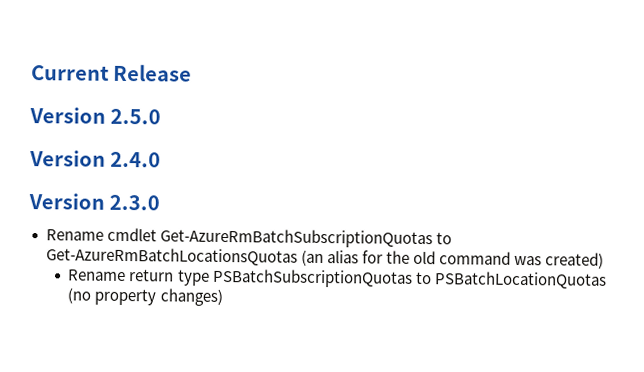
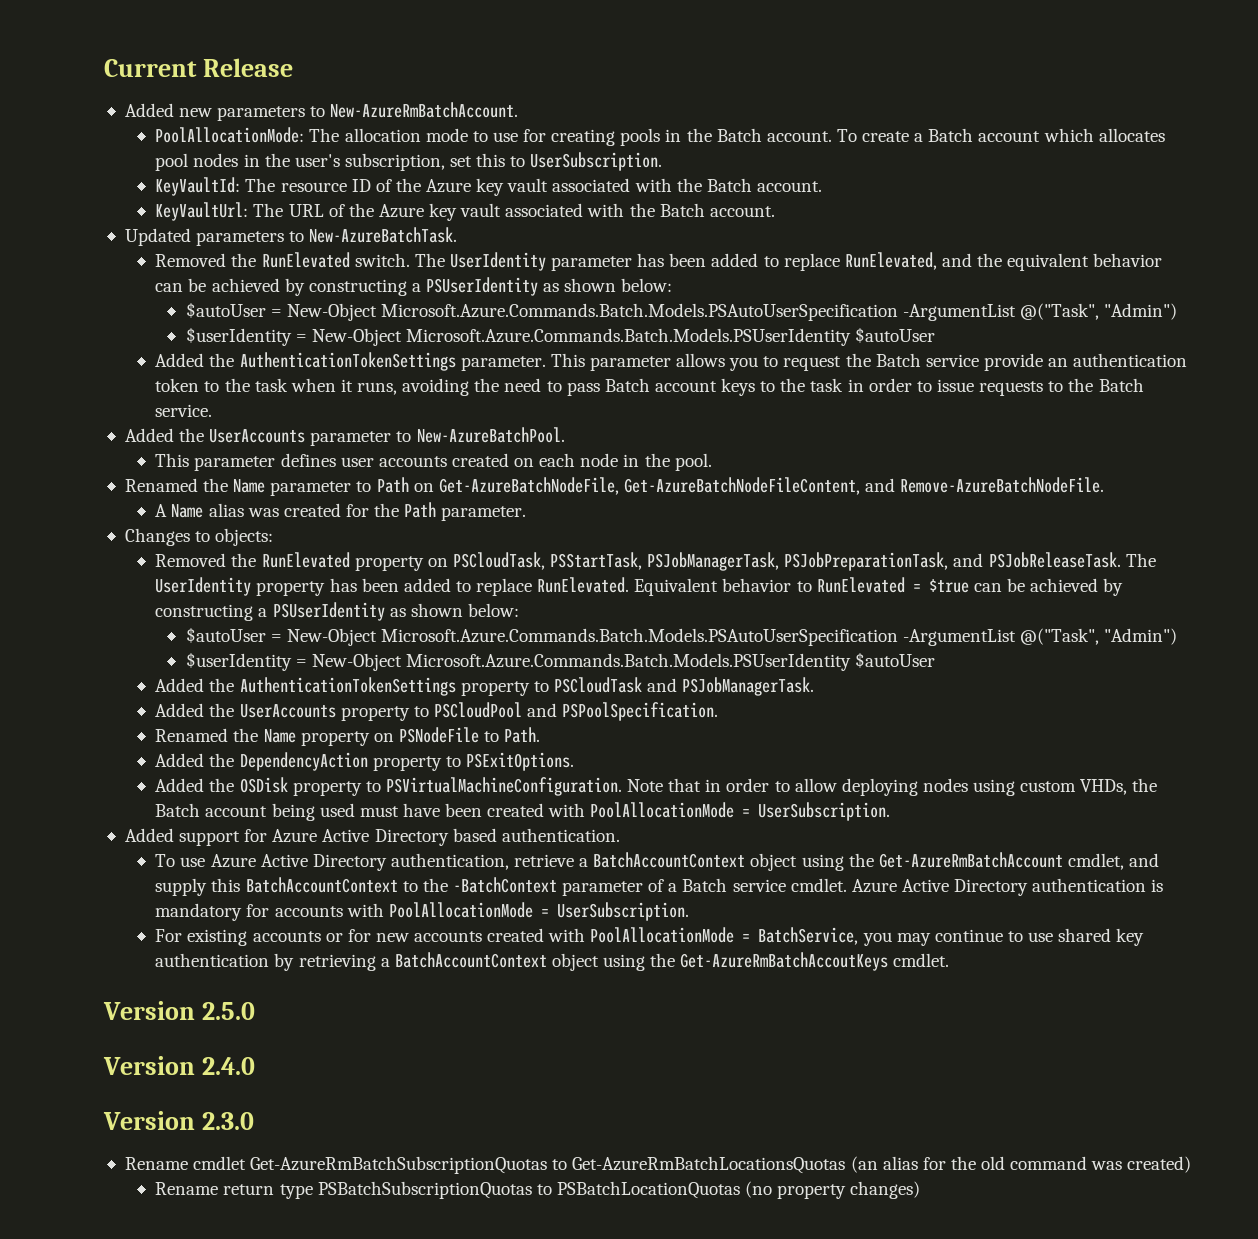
(193, 72) none -> [124,102,519,121] [155,127,1165,146] [155,152,663,171] [155,177,822,196] [155,202,775,221] [124,227,458,246] [155,252,1163,271] [155,277,673,296] [185,302,1178,321] [185,327,936,346] [155,352,1188,371] [155,378,1144,396] [155,404,213,417] [124,427,565,446] [155,453,712,471] [124,477,1105,496] [155,502,527,521] [124,528,274,546] [155,552,1156,571] [155,577,1124,596] [155,602,519,621] [185,627,1178,646] [185,652,936,671] [155,677,815,696] [155,702,719,721] [155,727,541,746] [155,752,574,771] [155,777,1158,796] [155,802,891,821] [124,828,620,846] [155,852,1160,871] [155,877,1164,896] [155,902,689,921] [155,927,1145,946] [155,952,950,971] // Added new parameters to New-AzureRmBatchAccount. // PoolAllocationMode: The allocation mode to use for creating pools in the Batch account. To create a Batch account which allocates pool nodes in the user's subscription, set this to UserSubscription. // KeyVaultId: The resource ID of the Azure key vault associated with the Batch account. // KeyVaultUrl: The URL of the Azure key vault associated with the Batch account. // Updated parameters to New-AzureBatchTask. // Removed the RunElevated switch. The UserIdentity parameter has been added to replace RunElevated, and the equivalent behavior can be achieved by constructing a PSUserIdentity as shown below: // $autoUser = New-Object Microsoft.Azure.Commands.Batch.Models.PSAutoUserSpecification -ArgumentList @("Task", "Admin") // $userIdentity = New-Object Microsoft.Azure.Commands.Batch.Models.PSUserIdentity $autoUser // Added the AuthenticationTokenSettings parameter. This parameter allows you to request the Batch service provide an authentication token to the task when it runs, avoiding the need to pass Batch account keys to the task in order to issue requests to the Batch service. // Added the UserAccounts parameter to New-AzureBatchPool. // This parameter defines user accounts created on each node in the pool. // Renamed the Name parameter to Path on Get-AzureBatchNodeFile, Get-AzureBatchNodeFileContent, and Remove-AzureBatchNodeFile. // A Name alias was created for the Path parameter. // Changes to objects: // Removed the RunElevated property on PSCloudTask, PSStartTask, PSJobManagerTask, PSJobPreparationTask, and PSJobReleaseTask. The UserIdentity property has been added to replace RunElevated. Equivalent behavior to RunElevated = $true can be achieved by constructing a PSUserIdentity as shown below: // $autoUser = New-Object Microsoft.Azure.Commands.Batch.Models.PSAutoUserSpecification -ArgumentList @("Task", "Admin") // $userIdentity = New-Object Microsoft.Azure.Commands.Batch.Models.PSUserIdentity $autoUser // Added the AuthenticationTokenSettings property to PSCloudTask and PSJobManagerTask. // Added the UserAccounts property to PSCloudPool and PSPoolSpecification. // Renamed the Name property on PSNodeFile to Path. // Added the DependencyAction property to PSExitOptions. // Added the OSDisk property to PSVirtualMachineConfiguration. Note that in order to allow deploying nodes using custom VHDs, the Batch account being used must have been created with PoolAllocationMode = UserSubscription. // Added support for Azure Active Directory based authentication. // To use Azure Active Directory authentication, retrieve a BatchAccountContext object using the Get-AzureRmBatchAccount cmdlet, and supply this BatchAccountContext to the -BatchContext parameter of a Batch service cmdlet. Azure Active Directory authentication is mandatory for accounts with PoolAllocationMode = UserSubscription. // For existing accounts or for new accounts created with PoolAllocationMode = BatchService, you may continue to use shared key authentication by retrieving a BatchAccountContext object using the Get-AzureRmBatchAccoutKeys cmdlet.

